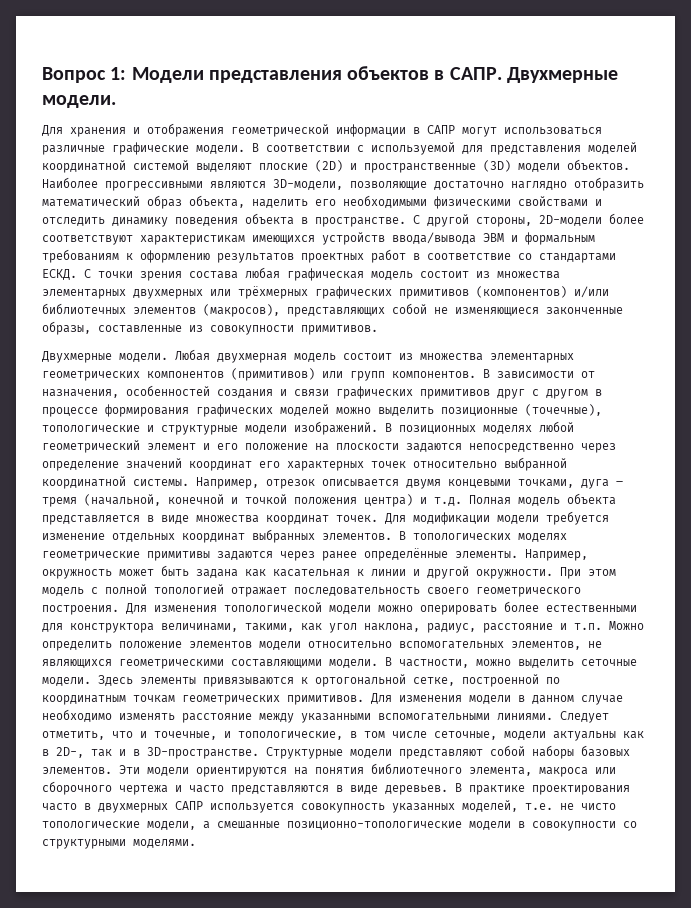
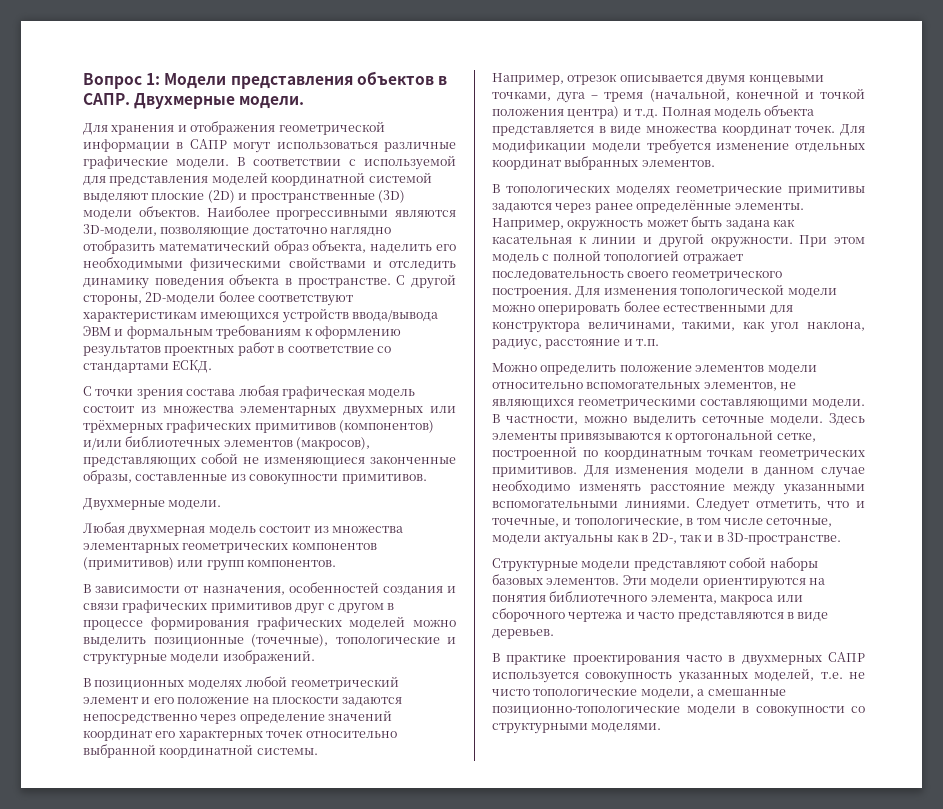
(77, 274) none -> (213, 366) //
(168, 357) none -> (222, 505) //
(476, 374) none -> (337, 563) //
(378, 428) none -> (315, 657) //
(189, 482) none -> (318, 751) //
(392, 537) none -> (715, 163) //
(602, 626) none -> (660, 342) //
(259, 753) none -> (841, 538) //
(448, 790) none -> (554, 634) //

